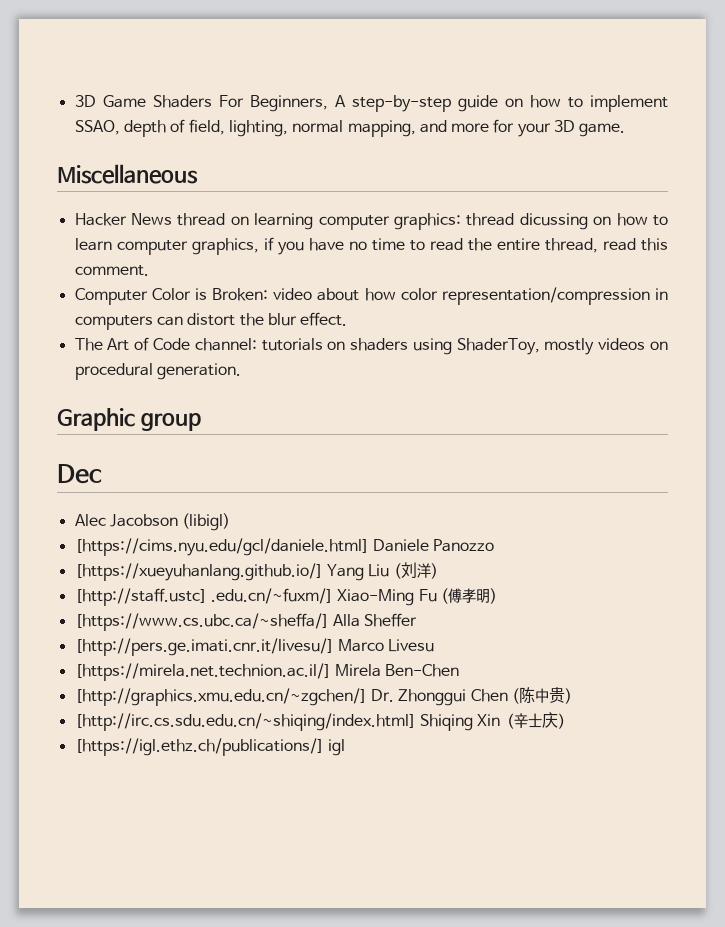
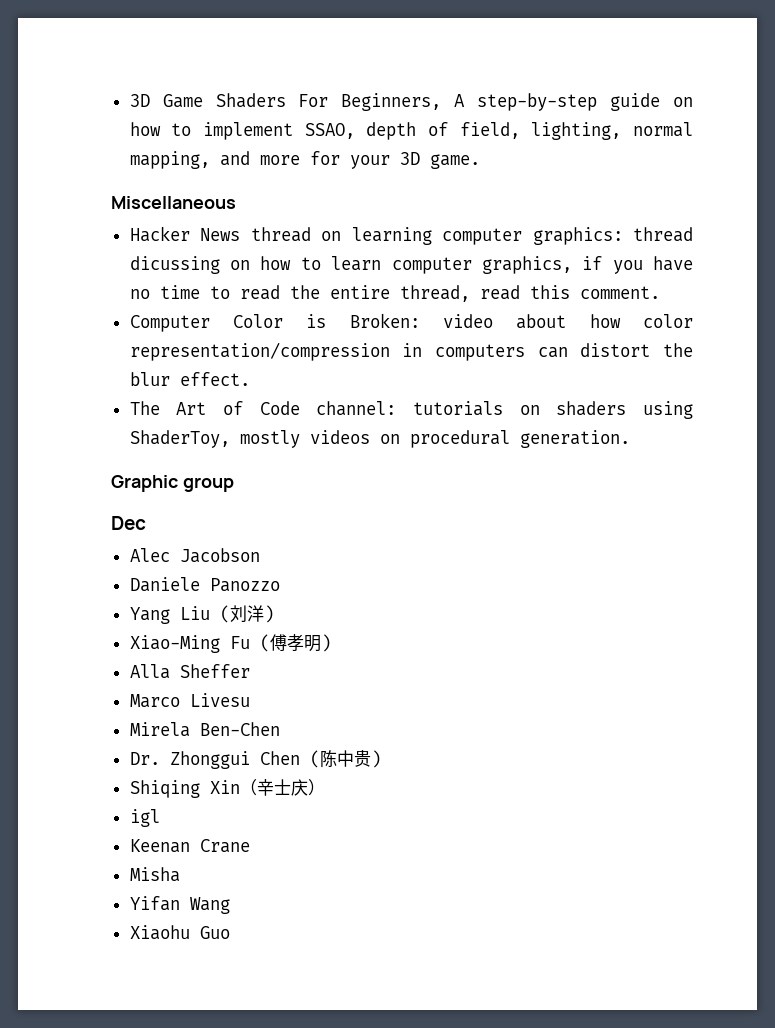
[182,513,231,531] [74,538,369,556] (libigl) // [https://cims.nyu.edu/gcl/daniele.html] -> (260, 555) //
[74,563,323,581] [https://xueyuhanlang.github.io/] -> (280, 585) none
[74,588,333,606] [http://staff.ustc] .edu.cn/~fuxm/] -> (274, 614) none
[74,613,329,631] [https://www.cs.ubc.ca/~sheffa/] -> (331, 643) none
[74,638,334,656] [http://pers.ge.imati.cnr.it/livesu/] -> (250, 671) none
[74,663,331,681] [https://mirela.net.technion.ac.il/] -> (250, 700) none
[74,688,367,706] [http://graphics.xmu.edu.cn/~zgchen/] -> (280, 729) none
[74,713,416,731] [http://irc.cs.sdu.edu.cn/~shiqing/index.html] -> (381, 759) none
[74,738,324,756] [https://igl.ethz.ch/publications/] -> (325, 787) none
(345, 747) none -> [129,839,250,853] [129,867,180,882] [129,896,230,914] [129,925,230,940] // Keenan Crane // Misha // Yifan Wang // Xiaohu Guo

